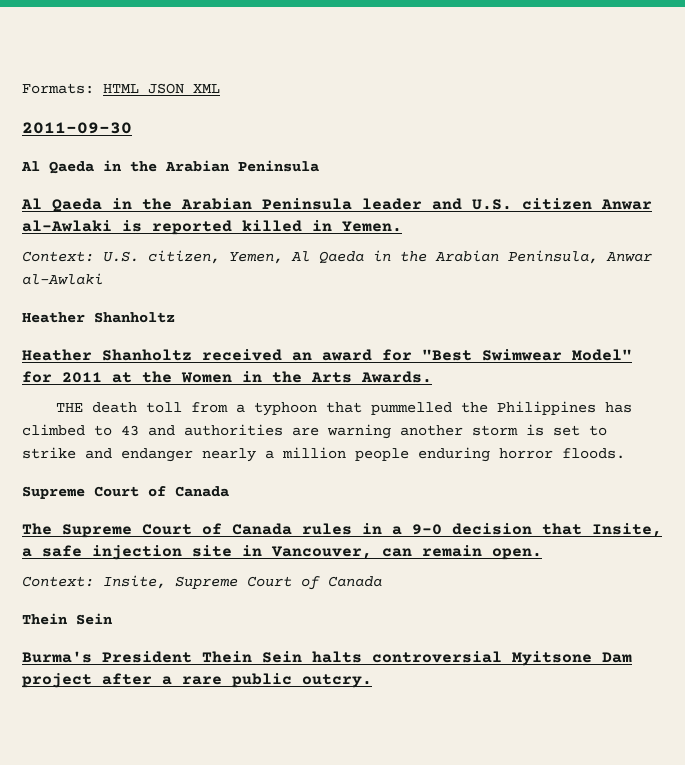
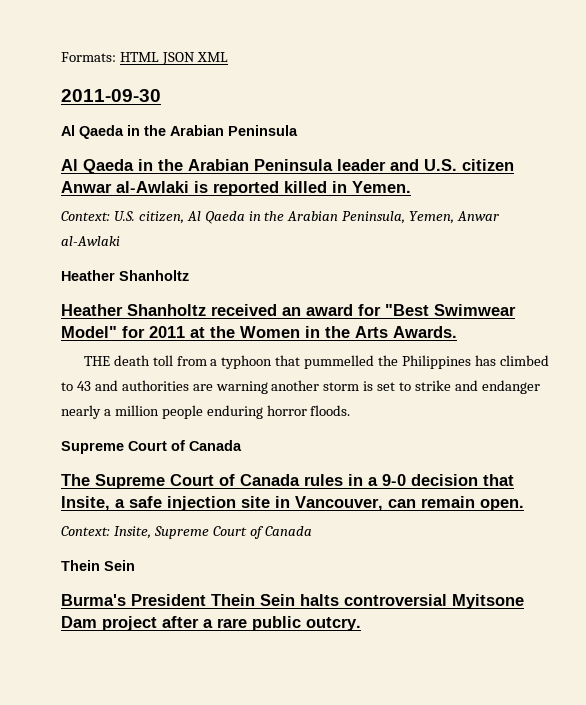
[229,252,283,264] Yemen, -> (184, 217) none
(598, 257) none -> [409,211,455,224] Yemen,

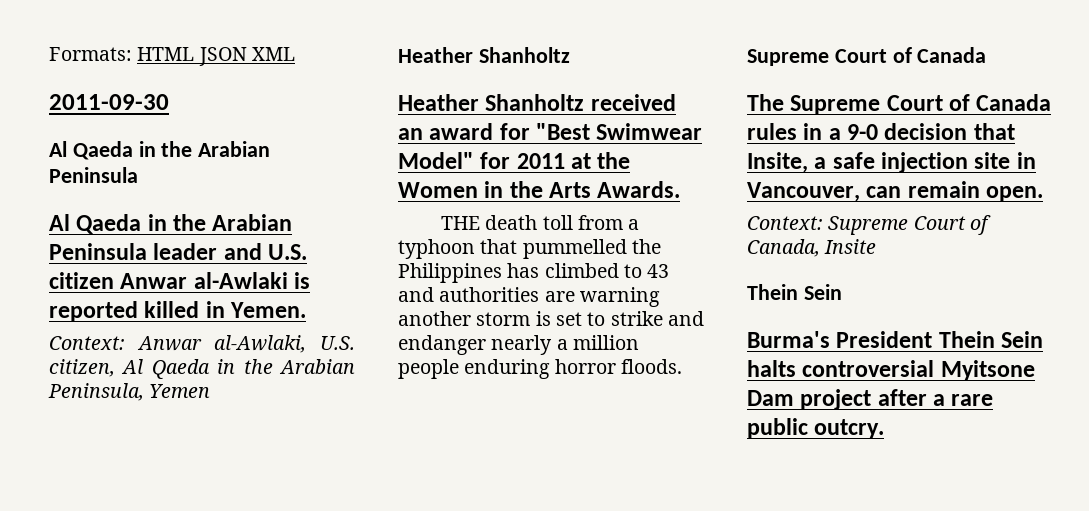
(110, 216) none -> [136,335,307,353] Anwar al-Awlaki,
[409,211,500,224] [61,236,120,246] Yemen, Anwar al-Awlaki -> [149,384,211,398] Yemen
[113,526,312,539] Insite, Supreme Court of Canada -> [828,215,991,235] [747,239,877,257] Supreme Court of Canada, Insite

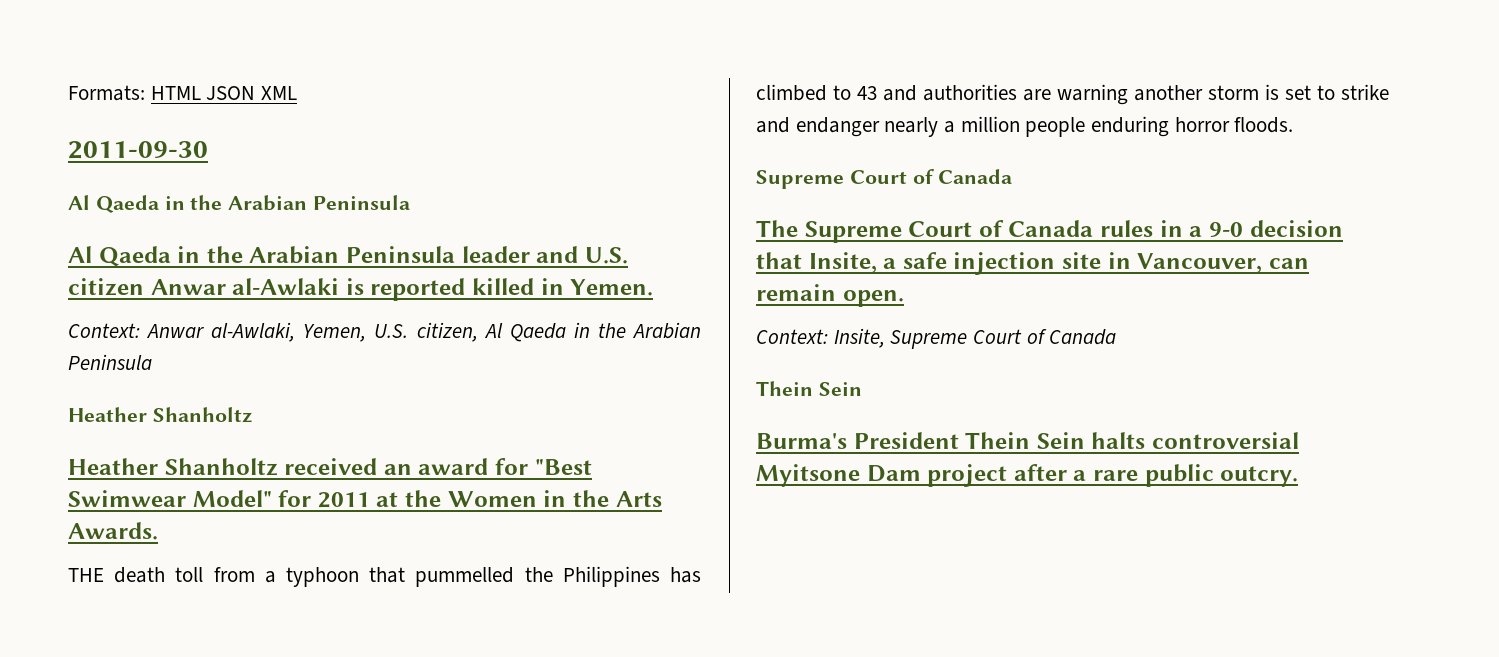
(307, 344) none -> [303,324,367,342] Yemen,
[48,383,211,401] Peninsula, Yemen -> [68,354,152,370] Peninsula
[828,215,991,235] [747,239,877,257] Supreme Court of Canada, Insite -> [833,328,1117,349] Insite, Supreme Court of Canada

